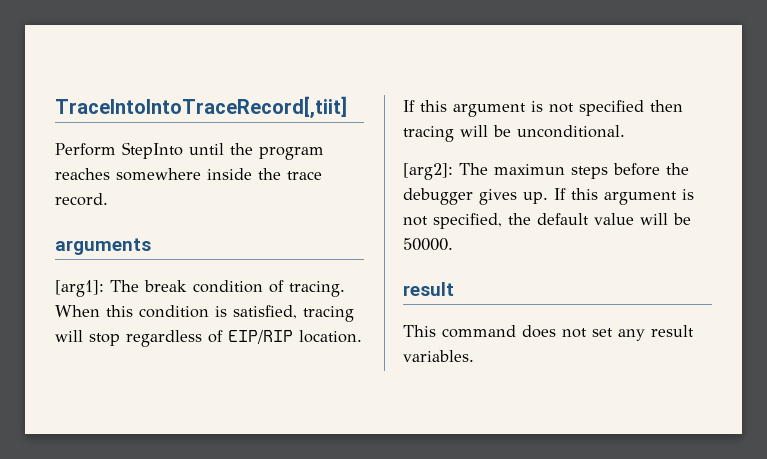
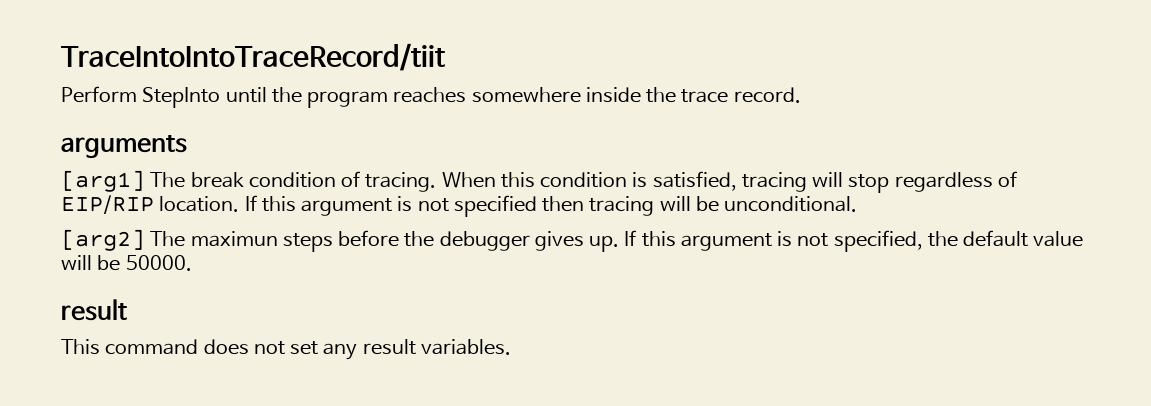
[55,96,347,118] TraceIntoIntoTraceRecord[,tiit] -> [61,43,445,71] TraceIntoIntoTraceRecord/tiit
[55,280,104,297] [arg1]: -> [61,170,145,192] [arg1]
[403,163,453,180] [arg2]: -> [61,229,145,251] [arg2]

